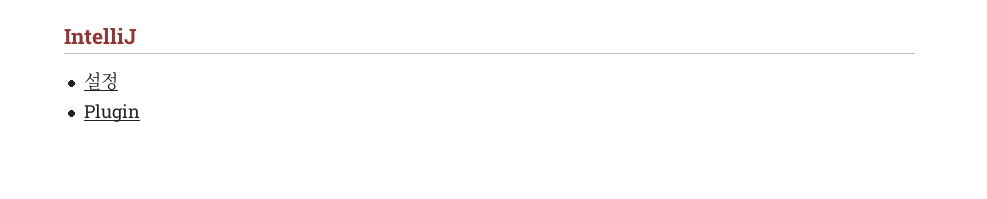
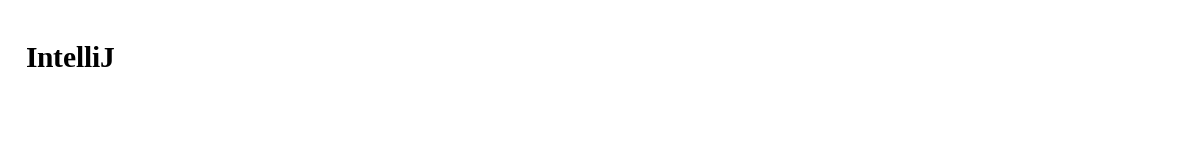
[83,72,118,90] [83,104,140,122] // 설정 // Plugin -> (115, 56) none

